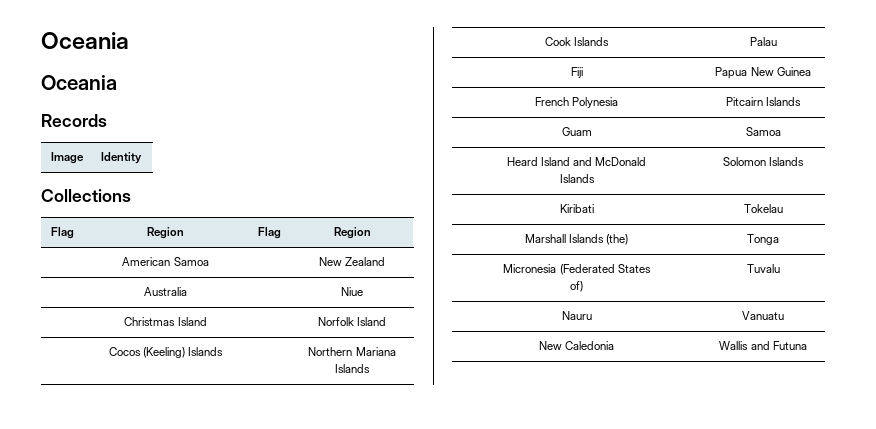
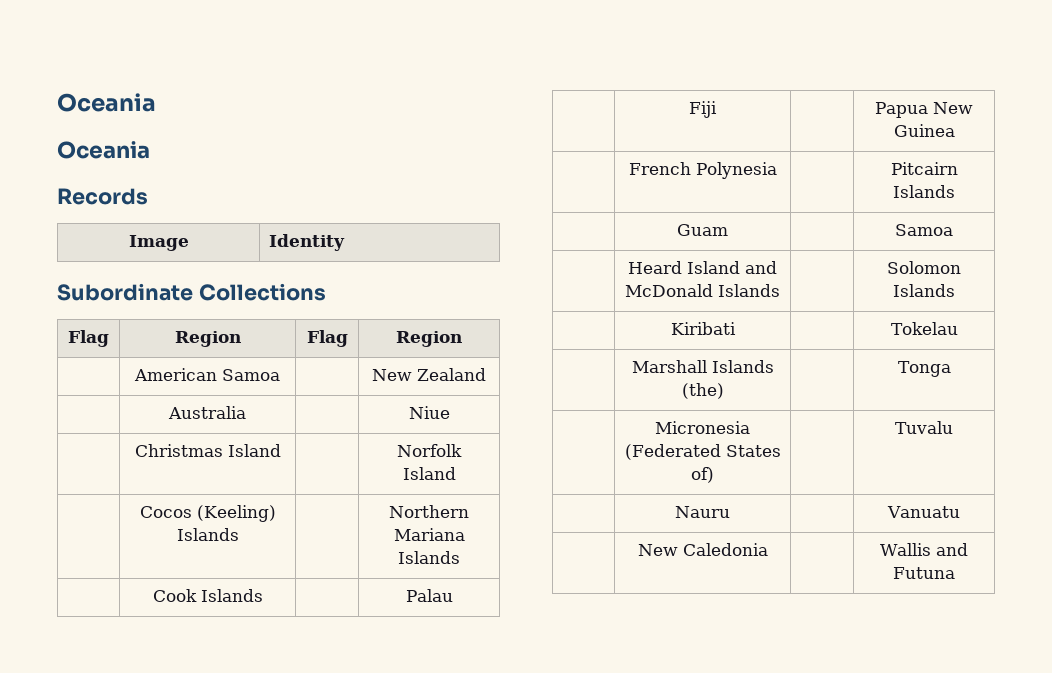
(143, 158) none -> [57,283,193,301] Subordinate

